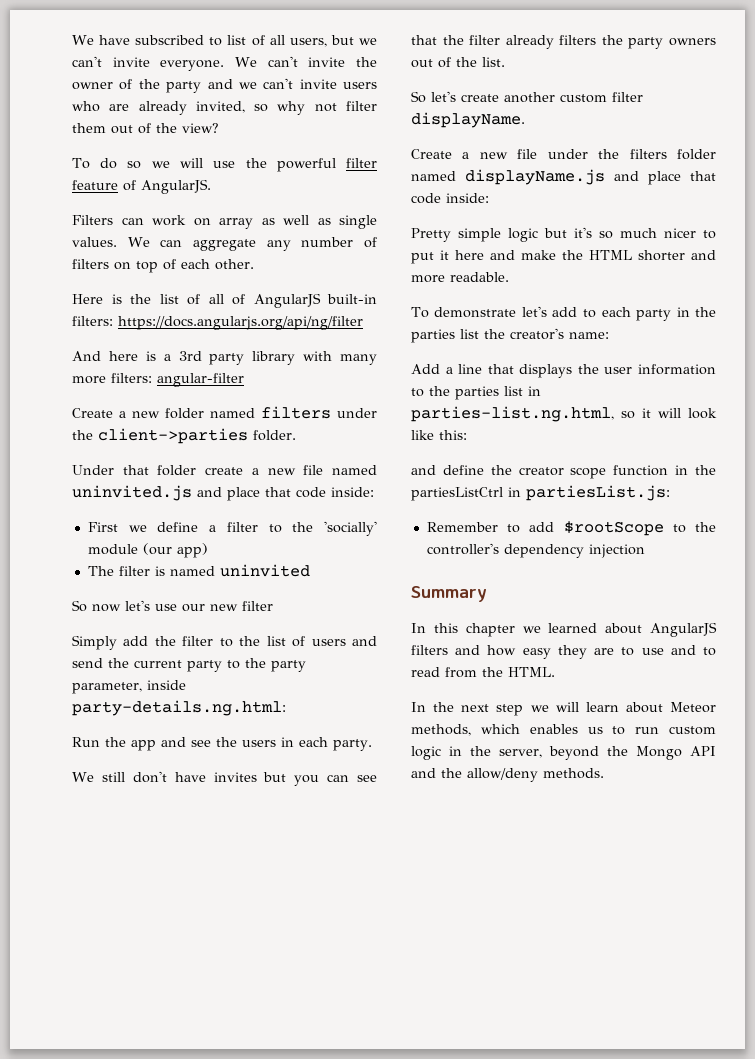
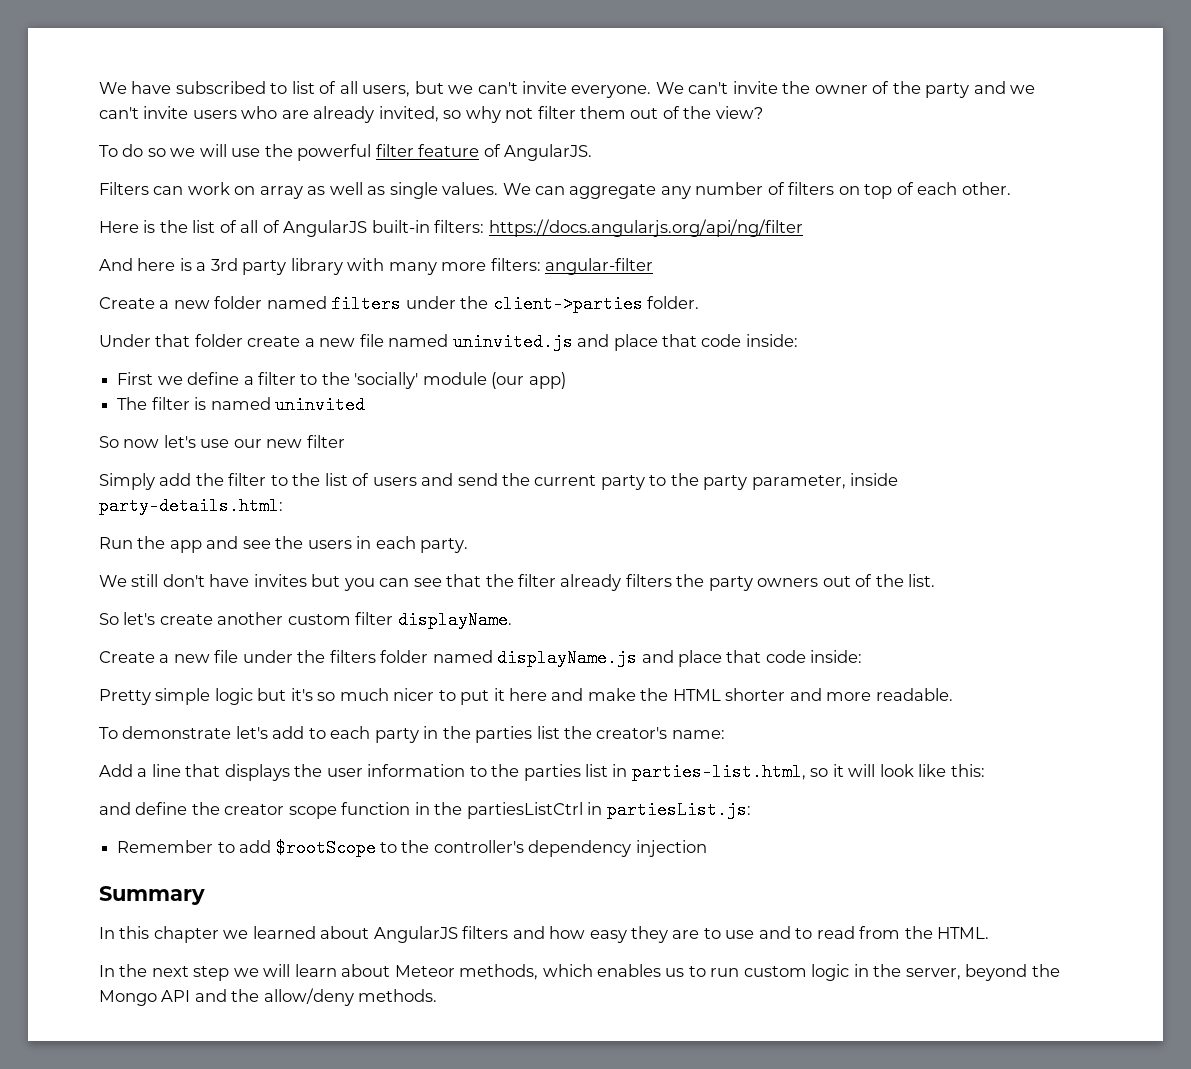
[72,700,286,716] party-details.ng.html: -> [99,497,283,515] party-details.html:
[411,406,614,422] parties-list.ng.html, -> [631,763,806,781] parties-list.html,

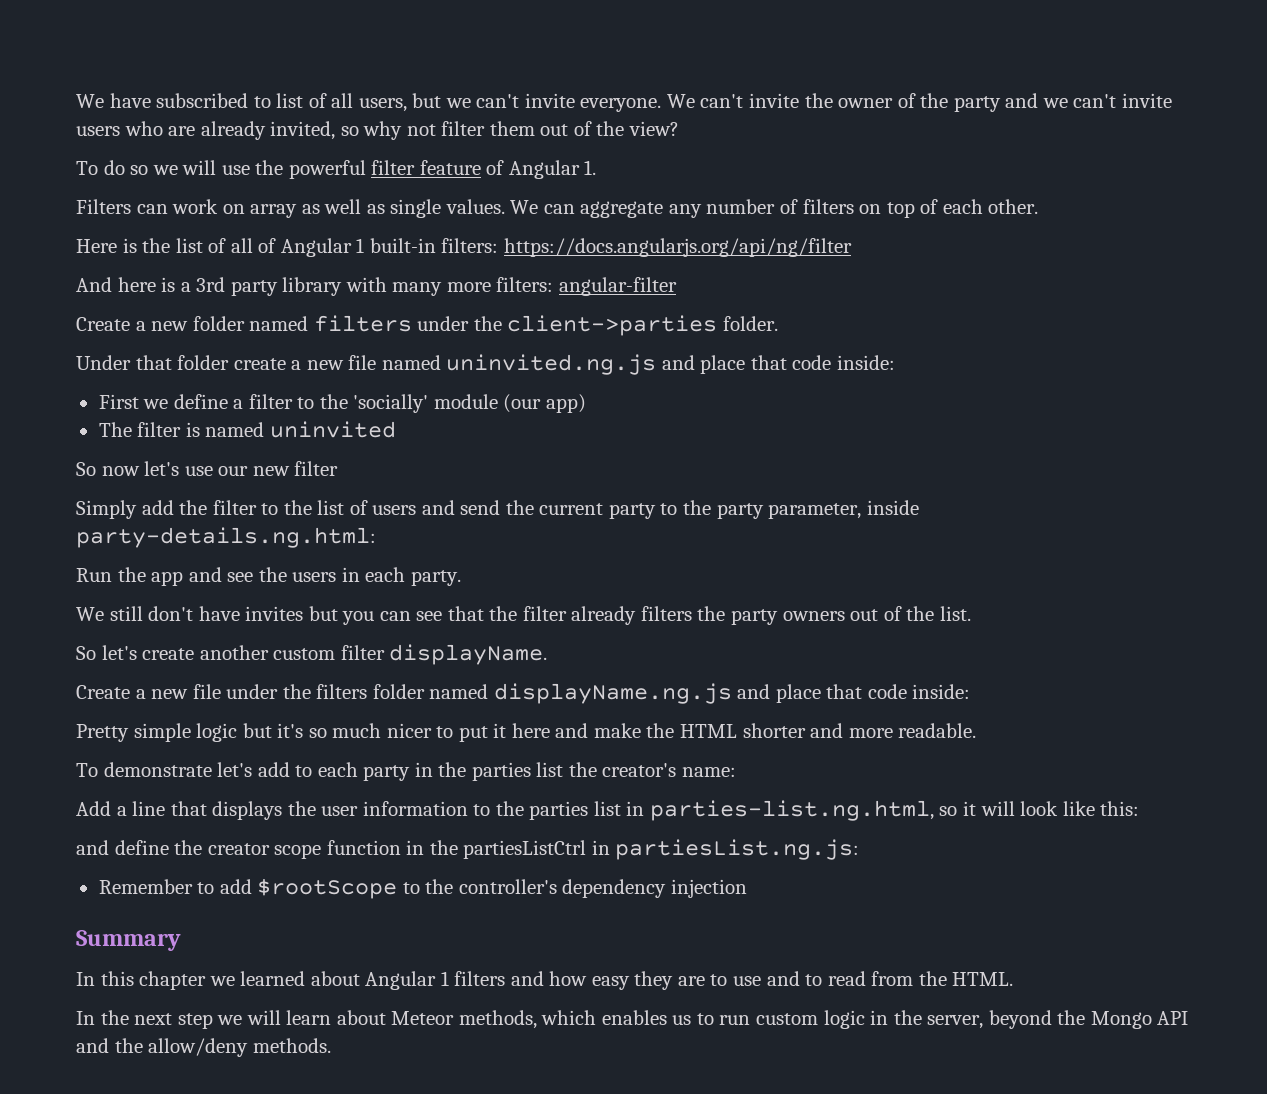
[504,144,593,161] AngularJS. -> [508,160,597,179] Angular 1.
[283,220,368,237] AngularJS -> [280,238,365,257] Angular 1
[452,333,573,351] uninvited.js -> [446,354,657,375] uninvited.ng.js
[99,497,283,515] party-details.html: -> [76,527,376,548] party-details.ng.html:
[497,649,638,667] displayName.js -> [493,683,732,704] displayName.ng.js
[631,763,806,781] parties-list.html, -> [649,800,934,821] parties-list.ng.html,
[606,801,751,819] partiesList.js: -> [615,839,860,860] partiesList.ng.js:
[373,926,458,943] AngularJS -> [365,971,449,990] Angular 1

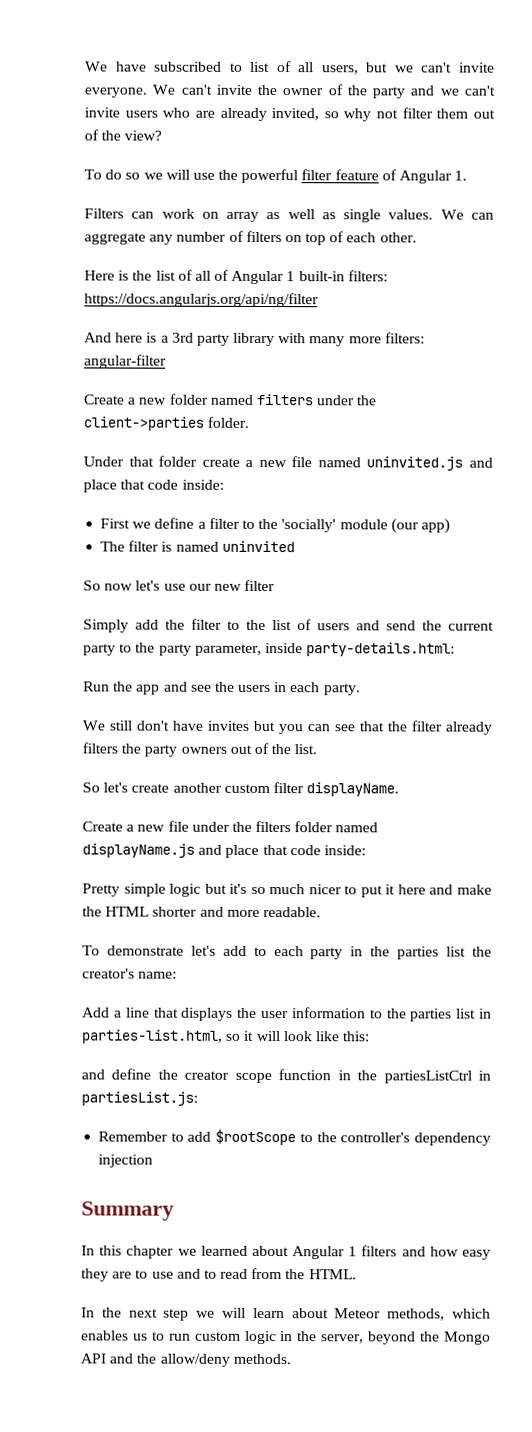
[446,354,657,375] uninvited.ng.js -> [366,456,464,471] uninvited.js
[76,527,376,548] party-details.ng.html: -> [306,642,456,657] party-details.html:
[493,683,732,704] displayName.ng.js -> [82,843,195,858] displayName.js
[649,800,934,821] parties-list.ng.html, -> [81,1029,223,1044] parties-list.html,
[615,839,860,860] partiesList.ng.js: -> [81,1091,198,1106] partiesList.js:

